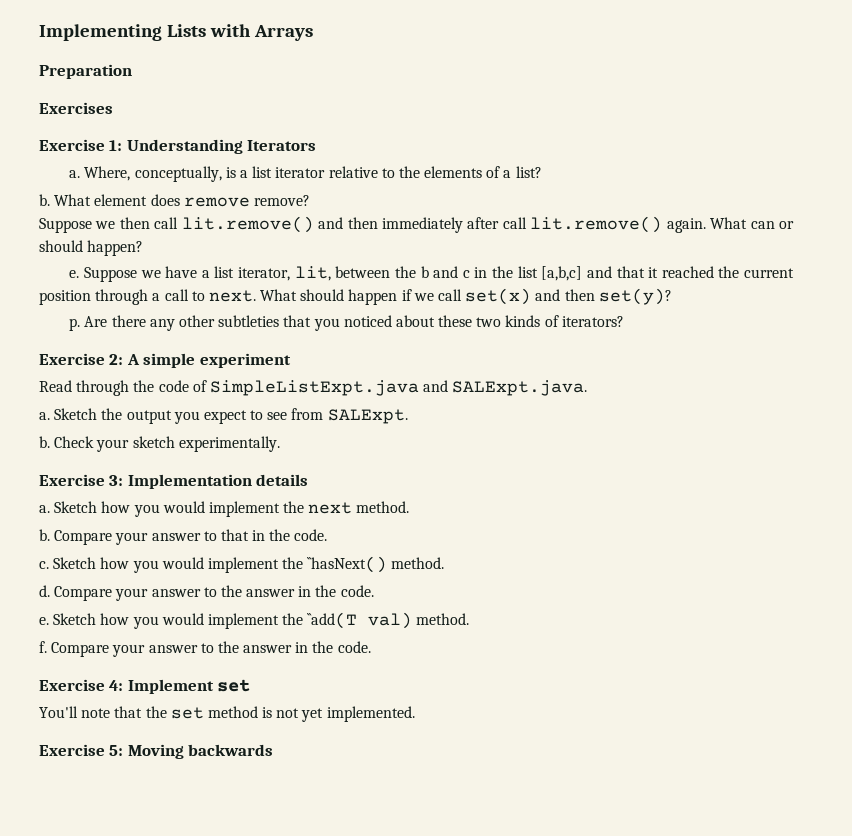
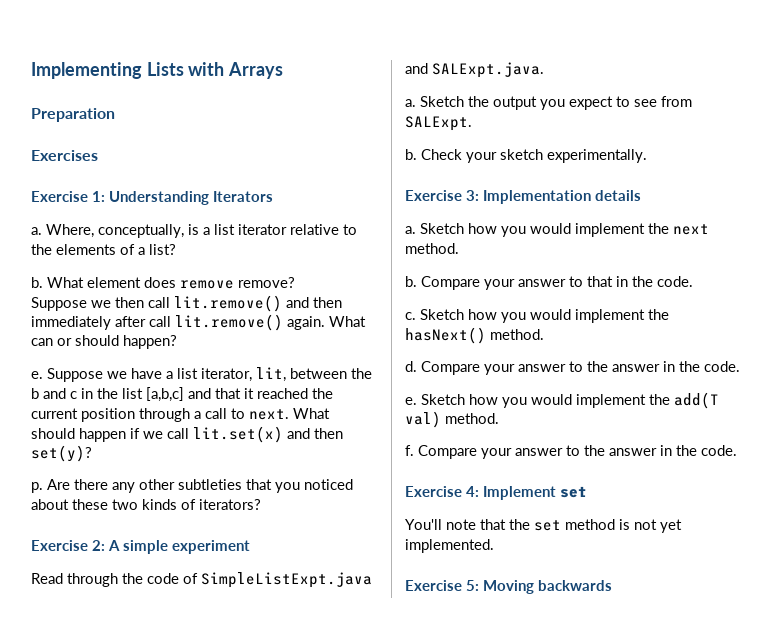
[465,288,532,305] set(x) -> [193,426,283,443] lit.set(x)
[307,556,388,573] ``hasNext() -> [405,327,486,344] hasNext()
[307,612,358,629] ``add(T -> [674,392,719,409] add(T

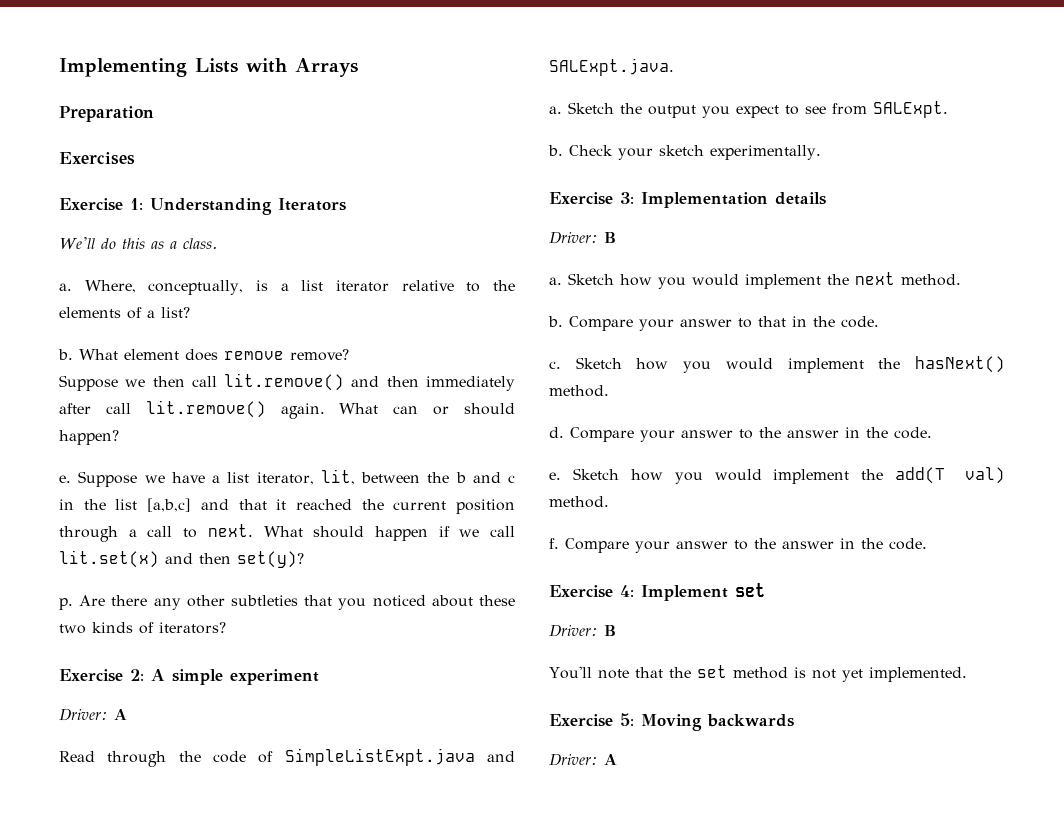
(274, 196) none -> [59,237,217,249] // We'll do this as a class.
(251, 547) none -> [59,708,127,721] // Driver: A
(642, 195) none -> [549,231,616,244] // Driver: B
(588, 492) none -> [549,624,616,637] // Driver: B
(613, 585) none -> [549,753,617,766] // Driver: A

